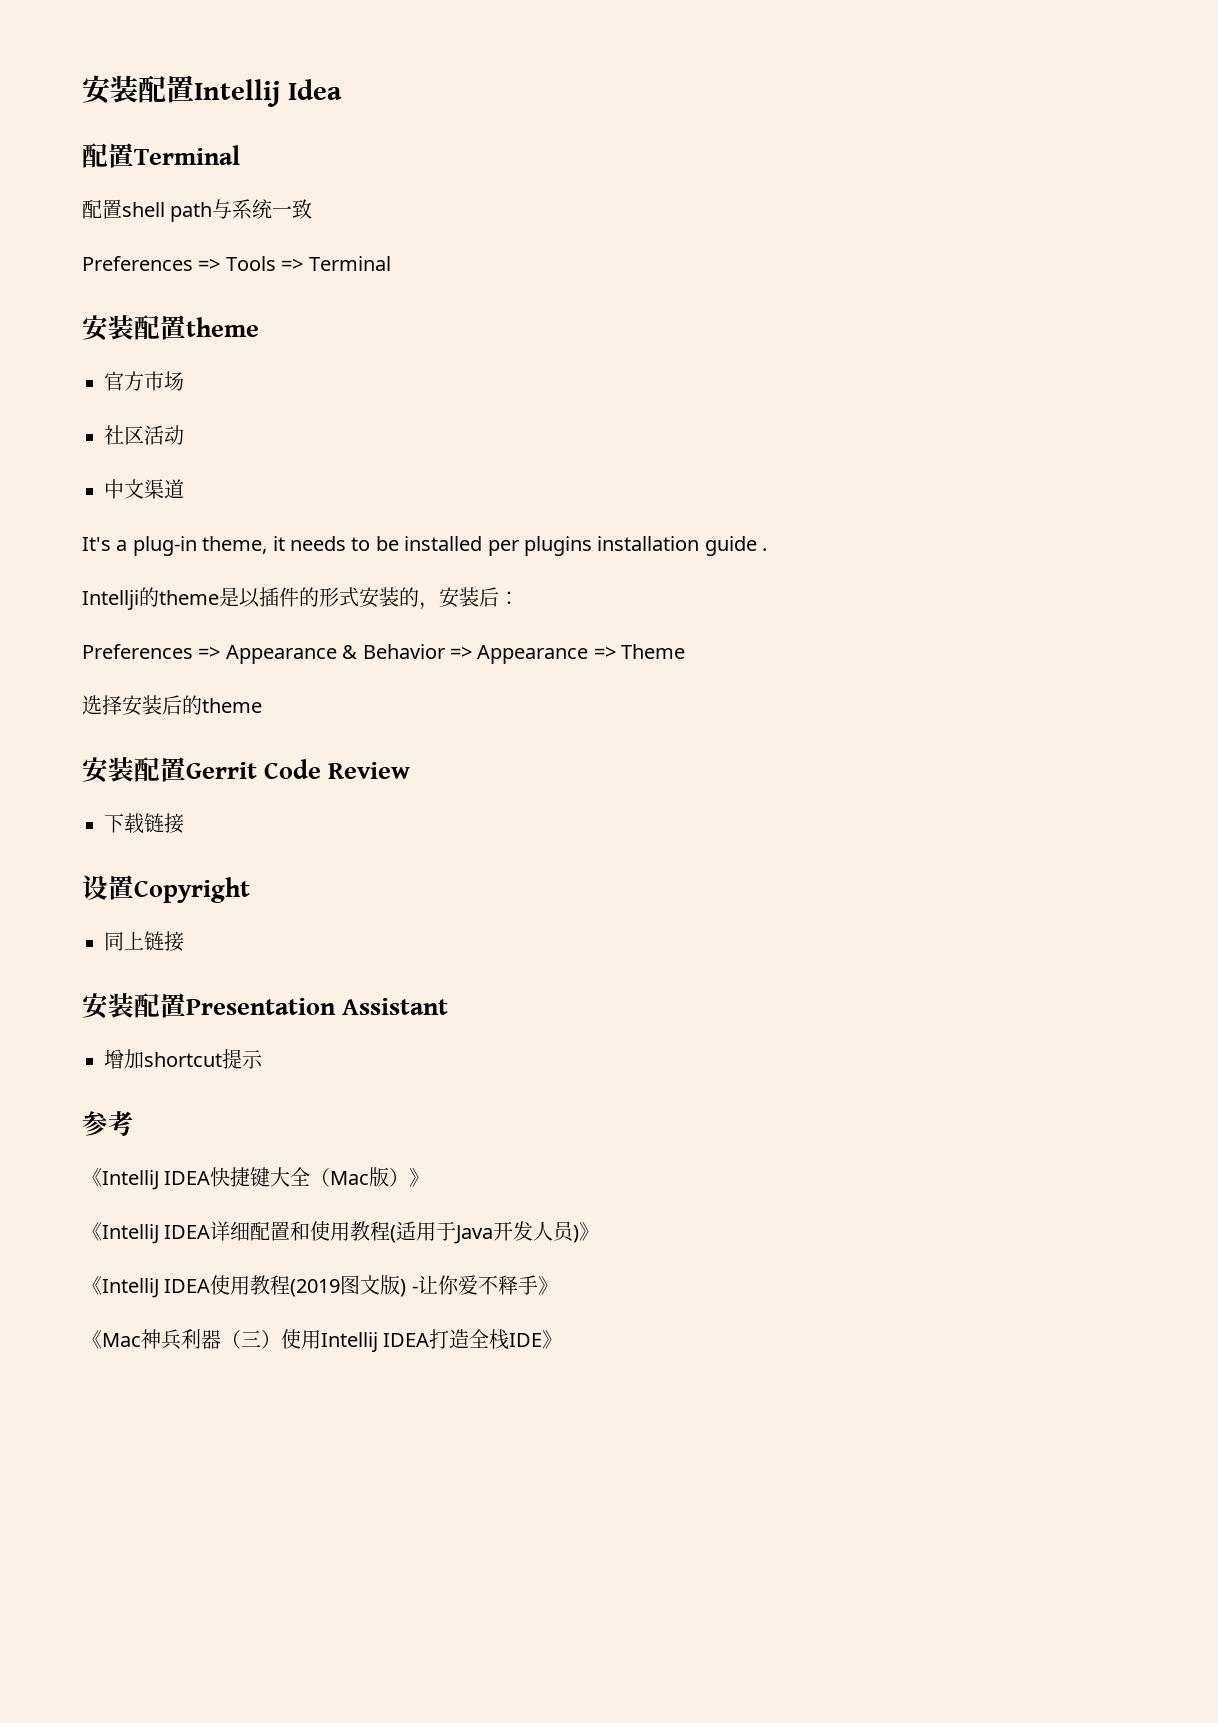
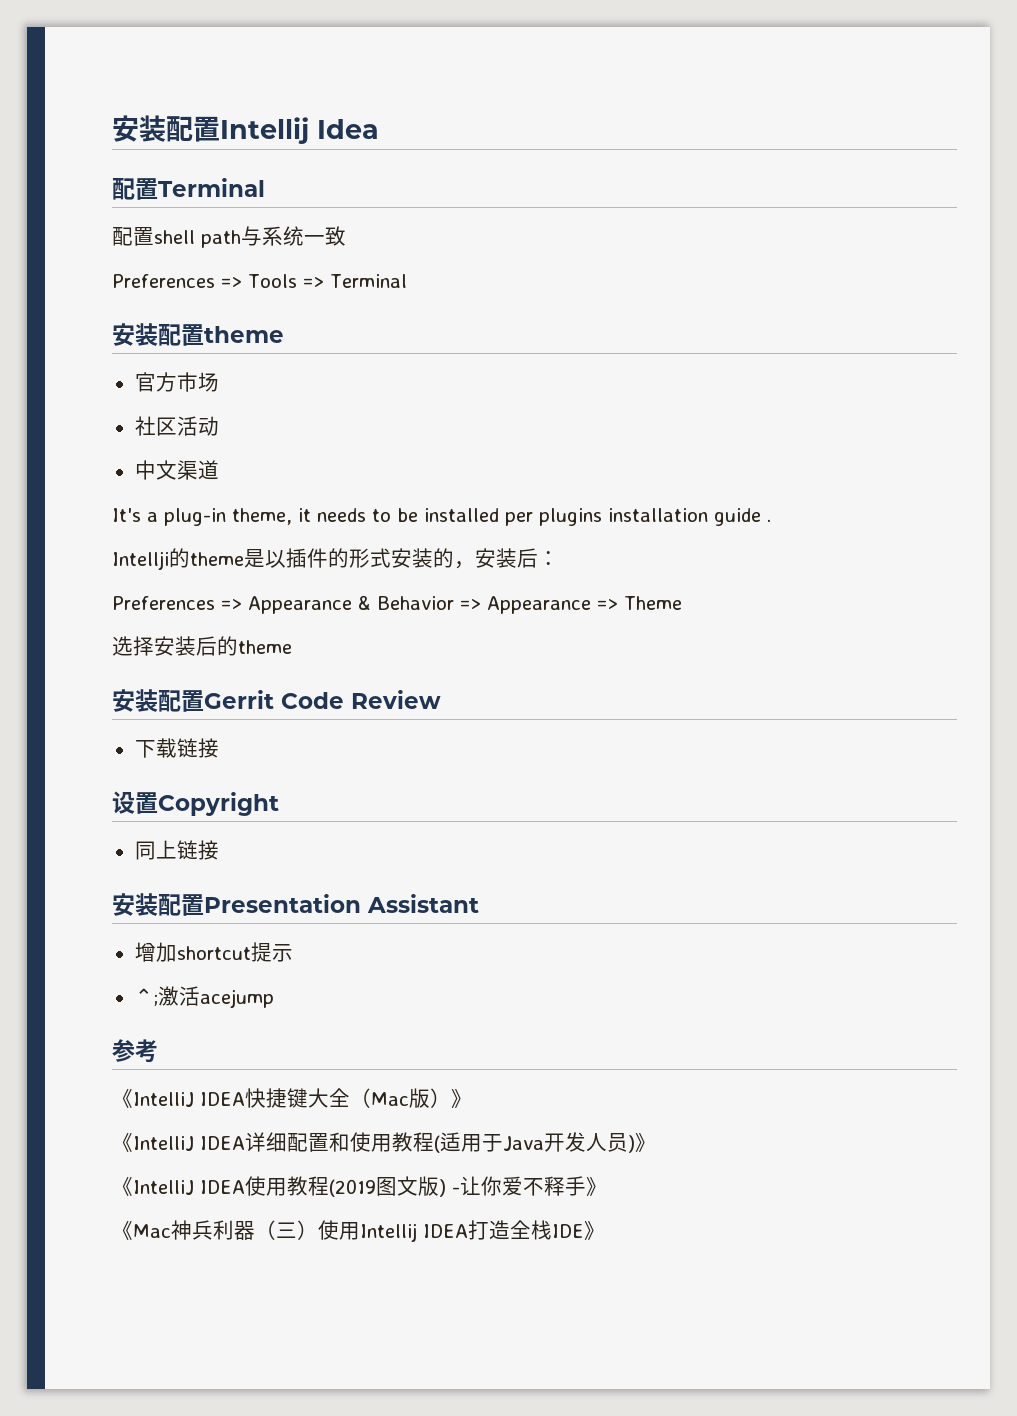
(263, 1059) none -> [134,986,274,1008] // ⌃;激活acejump

